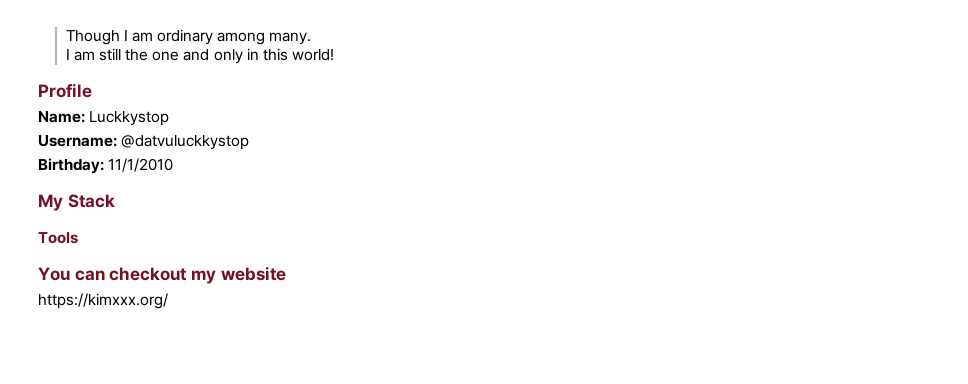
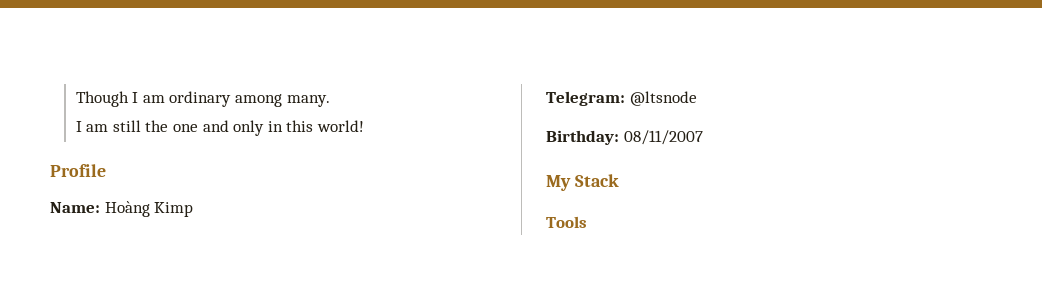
[89,111,170,126] [38,135,250,150] Luckkystop // Username: @datvuluckkystop -> [104,201,194,217] [546,91,697,106] Hoàng Kimp // Telegram: @ltsnode
[108,158,174,172] 11/1/2010 -> [623,130,703,145] 08/11/2007
[38,266,286,284] [38,293,168,309] // You can checkout my website // https://kimxxx.org/ -> (587, 222) none

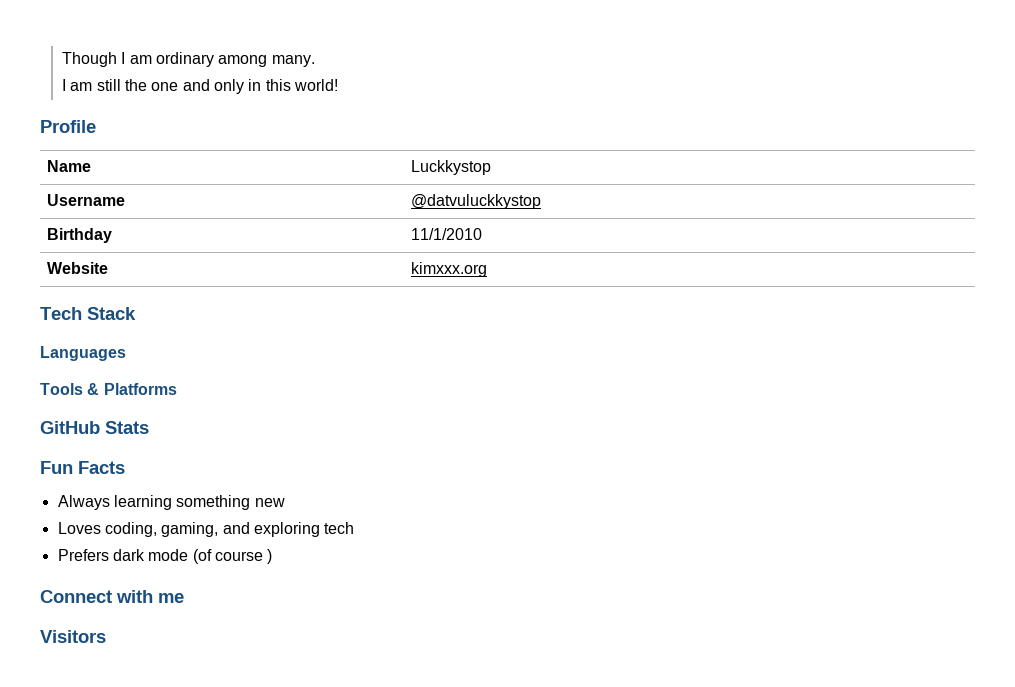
[50,201,194,217] [546,91,697,106] [546,130,703,145] [546,175,571,191] // Name: Hoàng Kimp // Telegram: @ltsnode // Birthday: 08/11/2007 // My -> [46,160,91,172] [410,160,491,175] [46,194,125,206] [410,194,541,209] [46,228,112,243] [410,228,482,240] [46,262,108,274] [410,262,487,277] [40,307,82,320] // Name | Luckkystop // Username | @datvuluckkystop // Birthday | 11/1/2010 // Website | kimxxx.org // Tech
(619, 180) none -> [40,346,126,361] // Languages
(587, 222) none -> [87,383,177,395] [40,421,149,434] [40,461,125,474] [57,495,285,510] [57,522,355,537] [57,549,273,564] [40,590,184,603] [40,630,106,643] & Platforms // GitHub Stats // Fun Facts // Always learning something new // Loves coding, gaming, and exploring tech // Prefers dark mode (of course ) // Connect with me // Visitors

